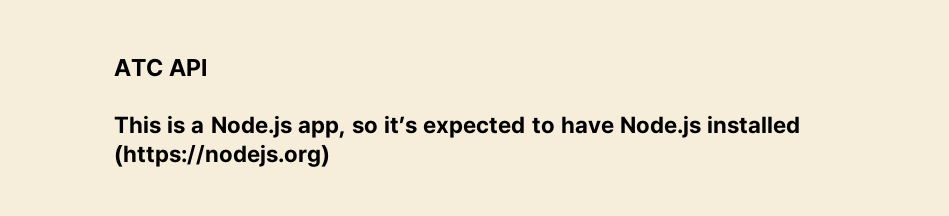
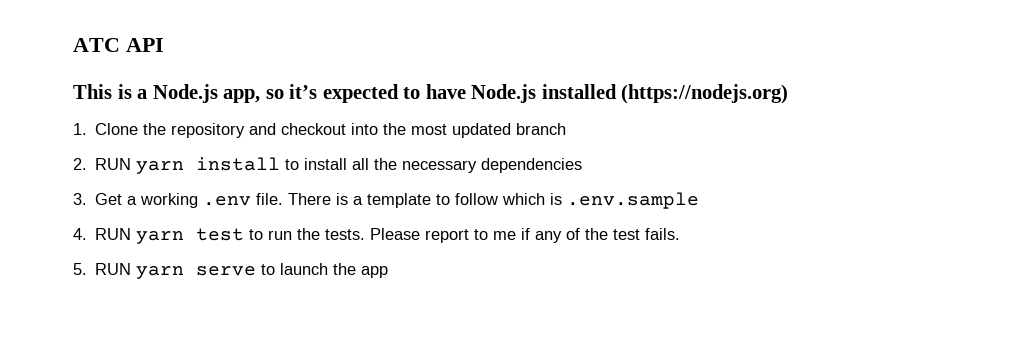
(330, 155) none -> [73,123,567,138] [73,157,583,174] [73,192,700,209] [73,228,681,244] [73,263,389,279] // 1. Clone the repository and checkout into the most updated branch // 2. RUN yarn install to install all the necessary dependencies // 3. Get a working .env file. There is a template to follow which is .env.sample // 4. RUN yarn test to run the tests. Please report to me if any of the test fails. // 5. RUN yarn serve to launch the app

